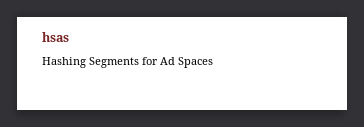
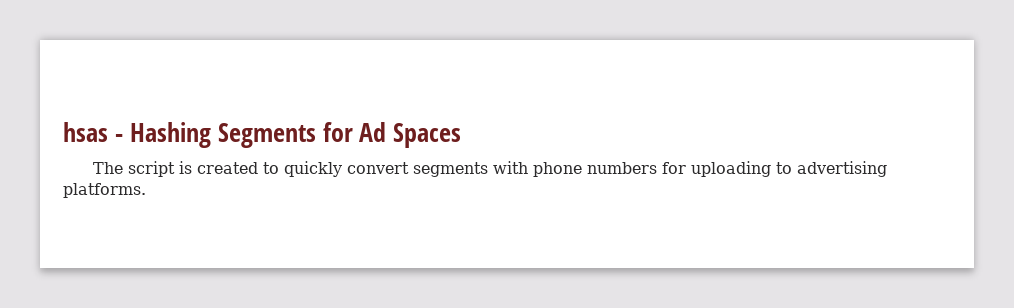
(69, 37) // -> [114,134,123,142] -
(213, 62) none -> [92,161,887,177] [63,183,146,198] // The script is created to quickly convert segments with phone numbers for uploading to advertising platforms.

